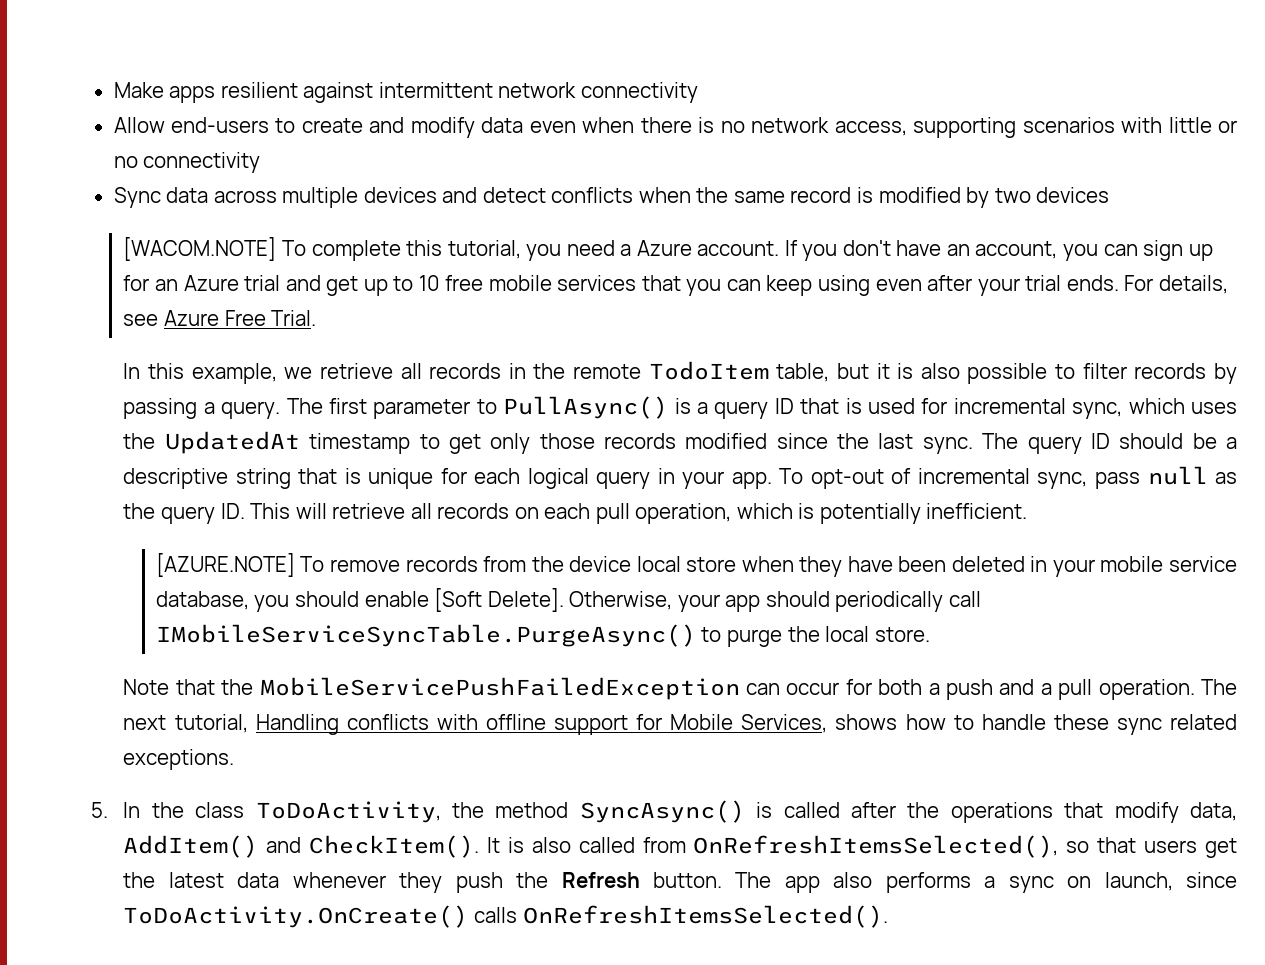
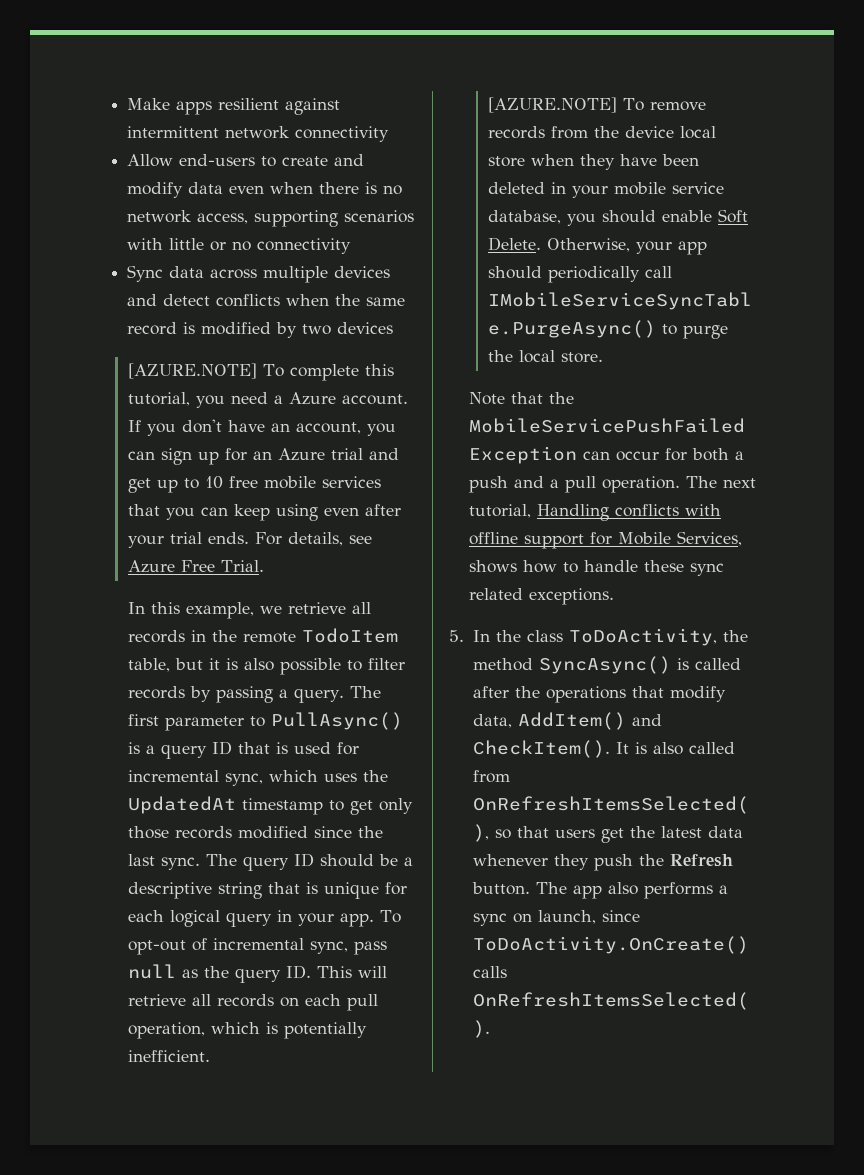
[123,237,277,261] [WACOM.NOTE] -> [127,363,257,379] [AZURE.NOTE]
[434,588,564,612] [Soft Delete]. -> [718,209,749,223] [488,237,542,251] Soft Delete.

